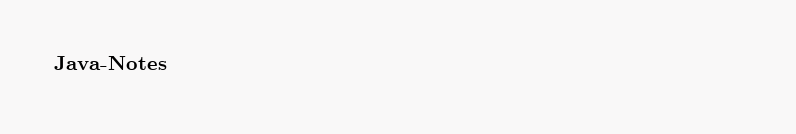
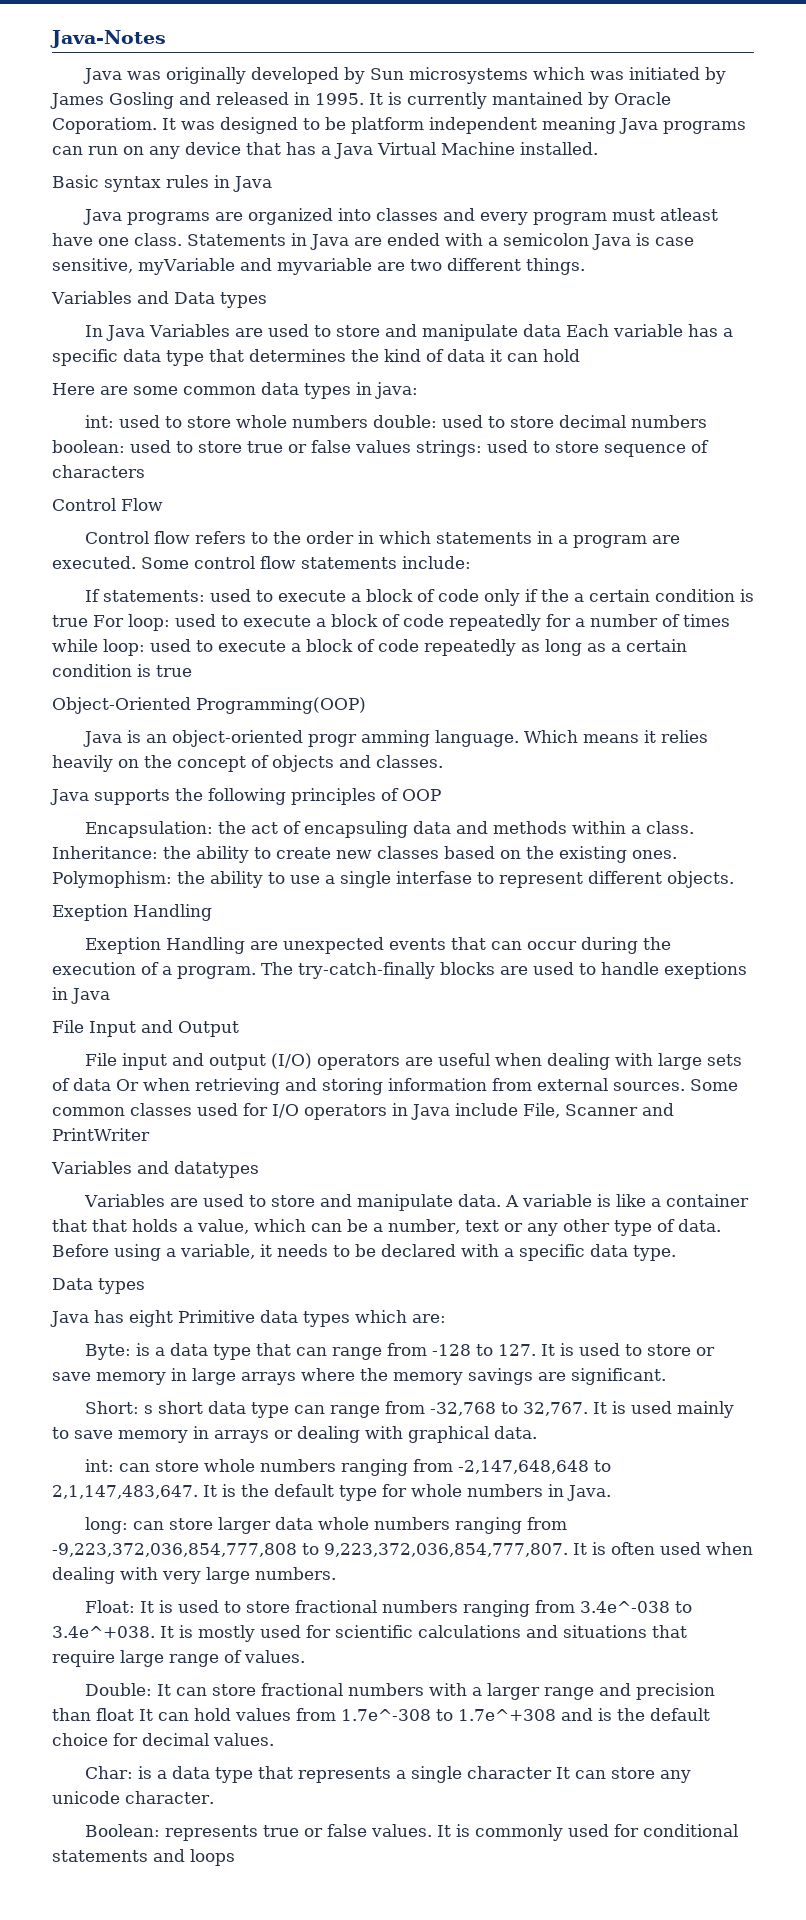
(167, 63) none -> [82,67,726,84] [50,92,671,109] [52,117,746,134] [52,142,598,159] [52,175,272,192] [82,208,718,225] [52,233,694,250] [52,258,585,275] [51,291,267,308] [84,324,733,341] [52,349,580,366] [52,382,418,399] [84,415,707,428] [52,440,709,457] [52,465,145,478] [52,498,163,511] [84,531,680,548] [52,556,471,569] [84,589,754,606] [52,614,730,631] [52,639,687,656] [52,664,192,677] [52,697,366,714] [82,730,708,747] [52,755,443,772] [50,788,441,805] [84,821,694,838] [52,846,677,863] [52,871,734,888] [52,904,212,921] [84,937,671,954] [52,962,747,979] [52,987,110,1004] [52,1020,239,1037] [84,1053,742,1070] [52,1078,738,1095] [52,1103,674,1120] [52,1128,150,1141] [51,1161,259,1178] [83,1194,749,1211] [52,1219,721,1236] [52,1244,676,1261] [52,1278,145,1294] [50,1310,446,1327] [84,1343,715,1360] [52,1368,666,1385] [84,1401,734,1418] [52,1426,537,1443] [84,1459,611,1476] [52,1484,611,1501] [84,1517,567,1534] [52,1542,753,1557] [52,1567,336,1584] [84,1600,692,1617] [52,1625,687,1642] [52,1650,305,1667] [84,1683,715,1700] [52,1708,710,1721] [52,1733,274,1746] [84,1766,691,1783] [52,1791,214,1804] [84,1824,738,1841] [52,1849,235,1866] // Java was originally developed by Sun microsystems which was initiated by James Gosling and released in 1995. It is currently mantained by Oracle Coporatiom. It was designed to be platform independent meaning Java programs can run on any device that has a Java Virtual Machine installed. // Basic syntax rules in Java // Java programs are organized into classes and every program must atleast have one class. Statements in Java are ended with a semicolon Java is case sensitive, myVariable and myvariable are two different things. // Variables and Data types // In Java Variables are used to store and manipulate data Each variable has a specific data type that determines the kind of data it can hold // Here are some common data types in java: // int: used to store whole numbers double: used to store decimal numbers boolean: used to store true or false values strings: used to store sequence of characters // Control Flow // Control flow refers to the order in which statements in a program are executed. Some control flow statements include: // If statements: used to execute a block of code only if the a certain condition is true For loop: used to execute a block of code repeatedly for a number of times while loop: used to execute a block of code repeatedly as long as a certain condition is true // Object-Oriented Programming(OOP) // Java is an object-oriented progr amming language. Which means it relies heavily on the concept of objects and classes. // Java supports the following principles of OOP // Encapsulation: the act of encapsuling data and methods within a class. Inheritance: the ability to create new classes based on the existing ones. Polymophism: the ability to use a single interfase to represent different objects. // Exeption Handling // Exeption Handling are unexpected events that can occur during the execution of a program. The try-catch-finally blocks are used to handle exeptions in Java // File Input and Output // File input and output (I/O) operators are useful when dealing with large sets of data Or when retrieving and storing information from external sources. Some common classes used for I/O operators in Java include File, Scanner and PrintWriter // Variables and datatypes // Variables are used to store and manipulate data. A variable is like a container that that holds a value, which can be a number, text or any other type of data. Before using a variable, it needs to be declared with a specific data type. // Data types // Java has eight Primitive data types which are: // Byte: is a data type that can range from -128 to 127. It is used to store or save memory in large arrays where the memory savings are significant. // Short: s short data type can range from -32,768 to 32,767. It is used mainly to save memory in arrays or dealing with graphical data. // int: can store whole numbers ranging from -2,147,648,648 to 2,1,147,483,647. It is the default type for whole numbers in Java. // long: can store larger data whole numbers ranging from -9,223,372,036,854,777,808 to 9,223,372,036,854,777,807. It is often used when dealing with very large numbers. // Float: It is used to store fractional numbers ranging from 3.4e^-038 to 3.4e^+038. It is mostly used for scientific calculations and situations that require large range of values. // Double: It can store fractional numbers with a larger range and precision than float It can hold values from 1.7e^-308 to 1.7e^+308 and is the default choice for decimal values. // Char: is a data type that represents a single character It can store any unicode character. // Boolean: represents true or false values. It is commonly used for conditional statements and loops

